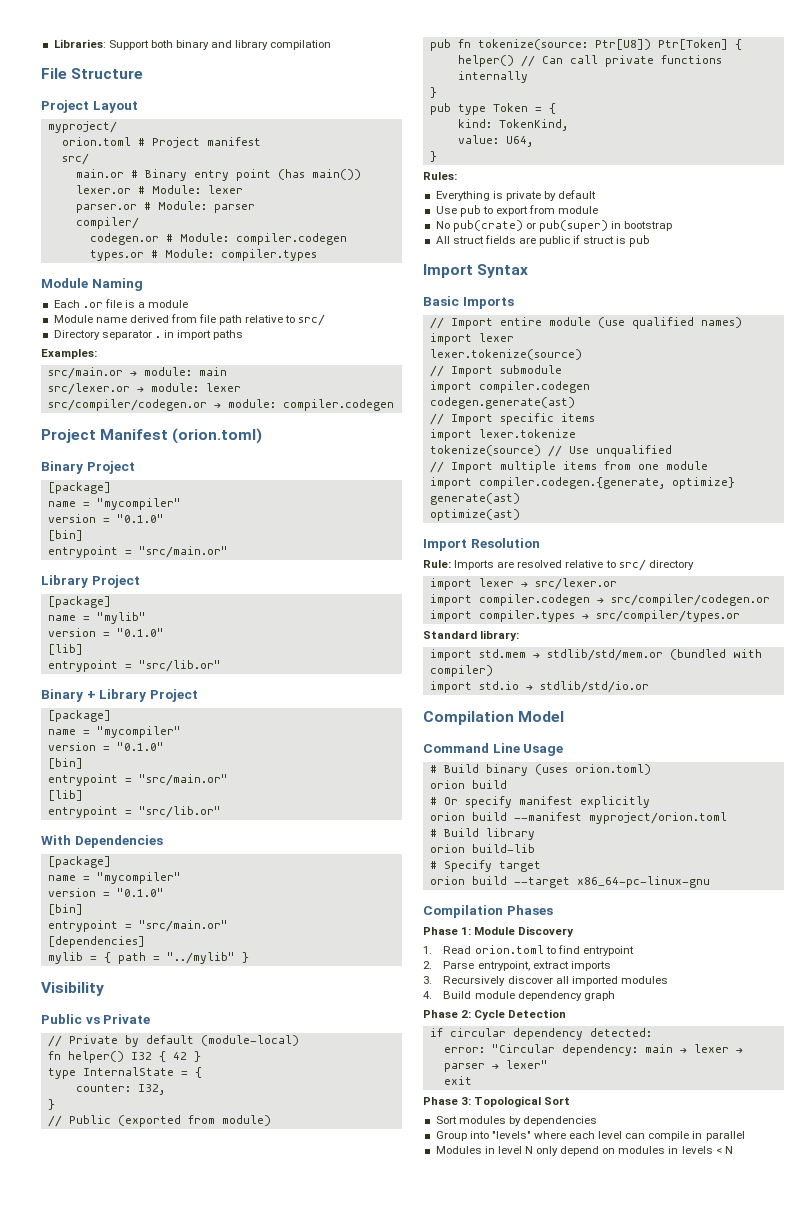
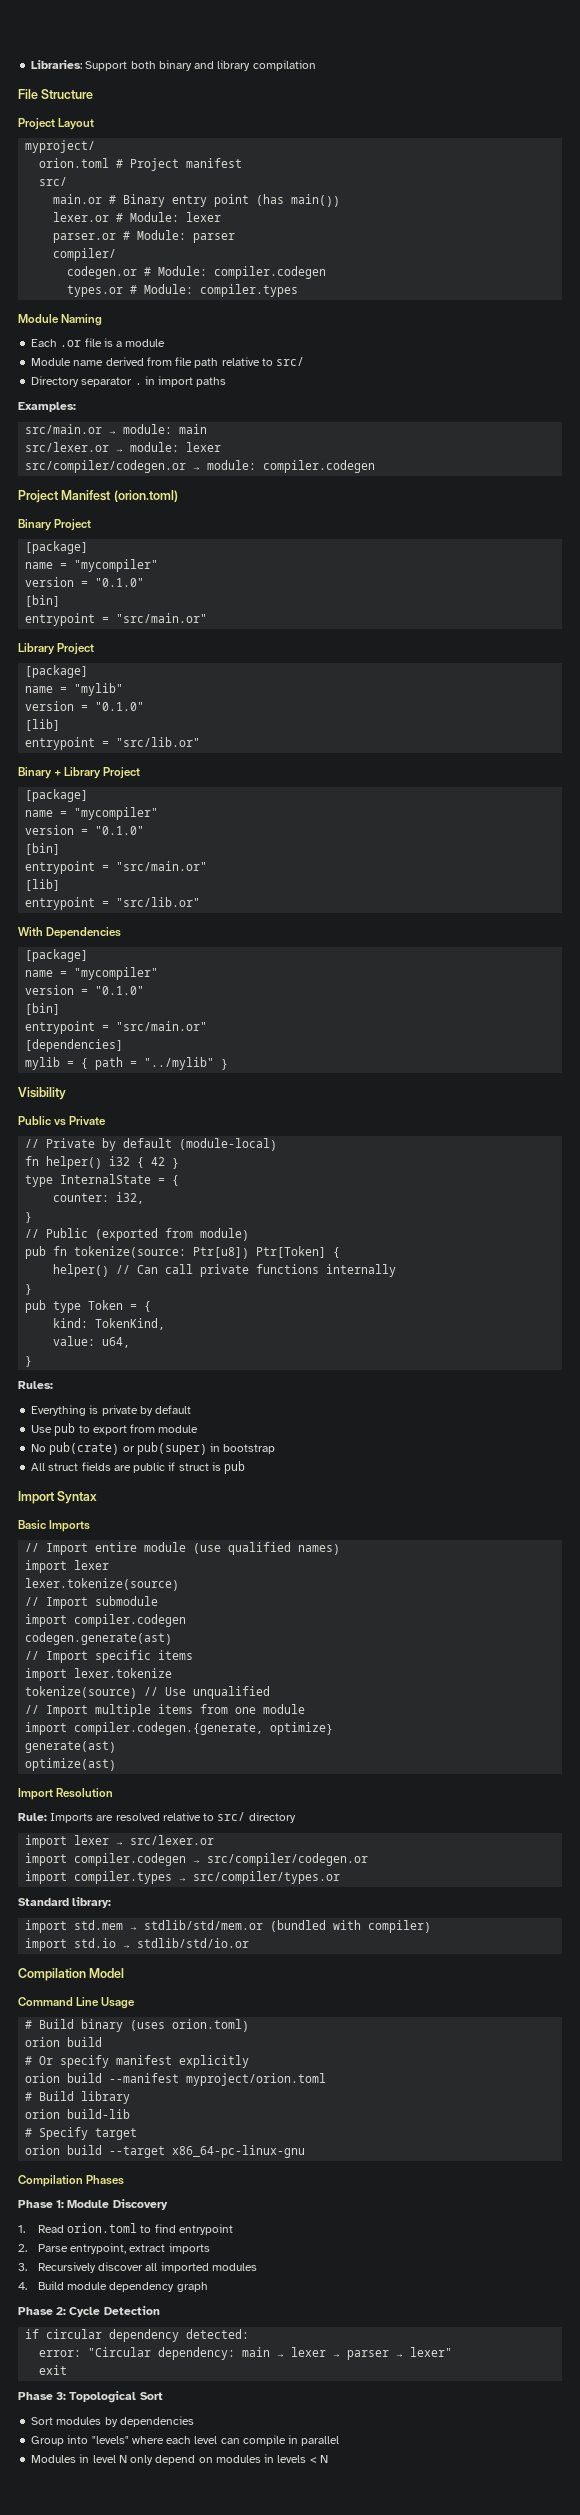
[130,1052,152,1060] I32 -> [109,1156,131,1166] i32
[137,1084,165,1095] I32, -> [116,1192,145,1204] i32,
[594,39,651,50] Ptr[U8]) -> [193,1247,250,1259] Ptr[u8])
[505,136,533,147] U64, -> [102,1337,131,1348] u64,

